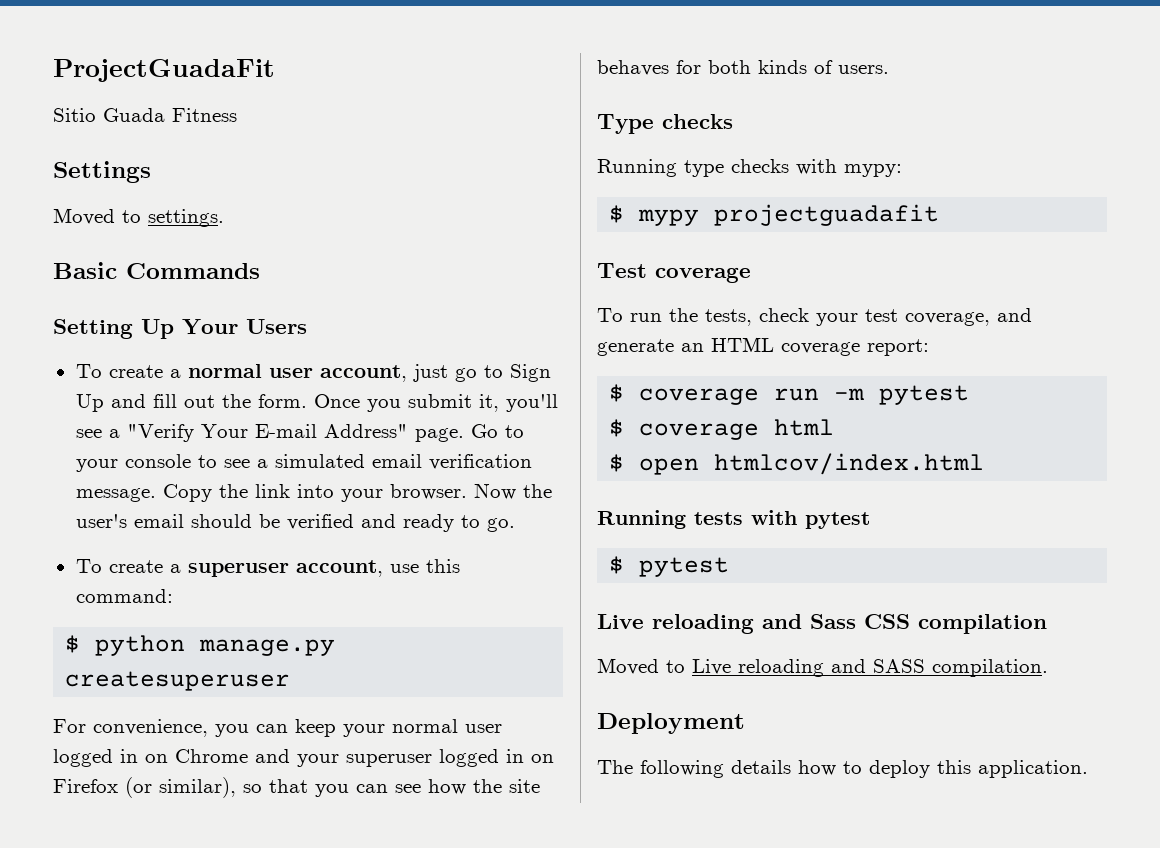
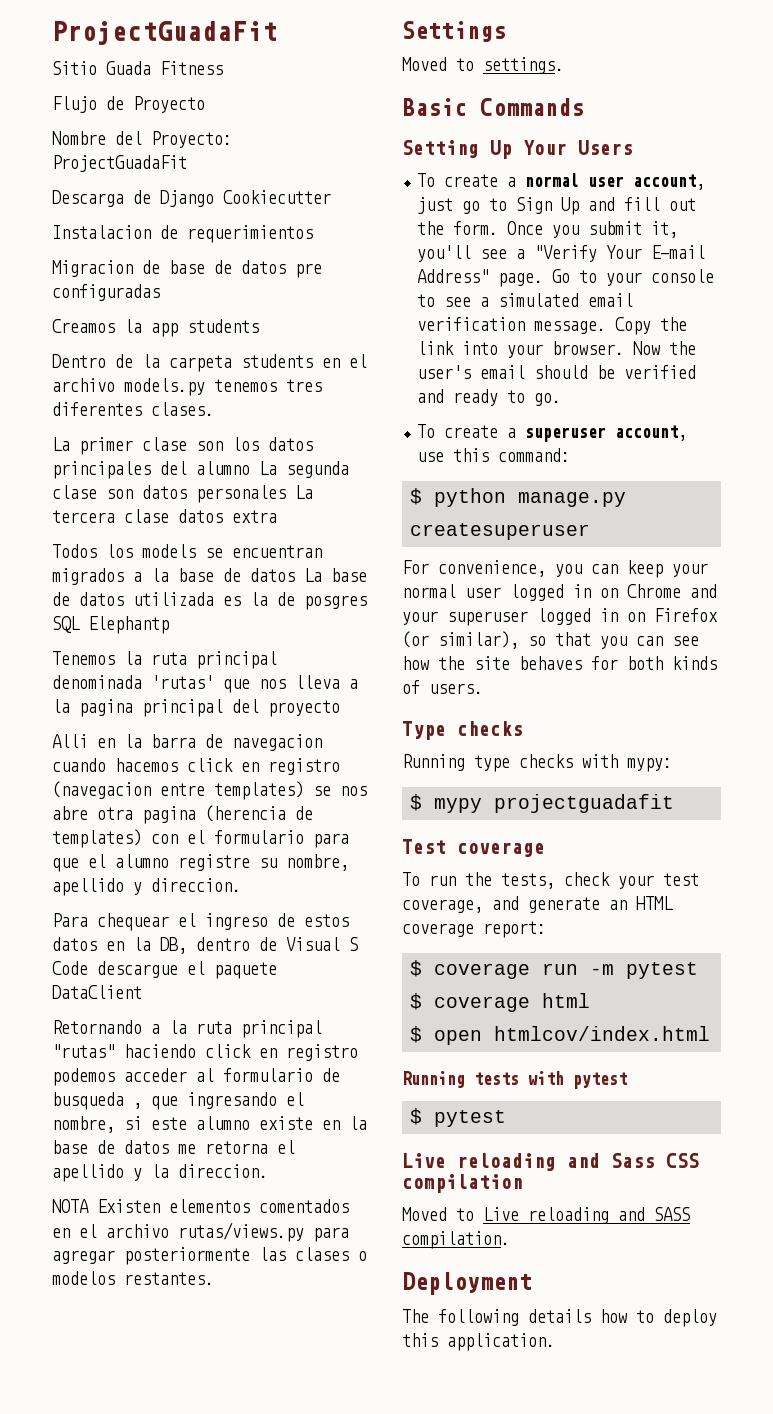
(237, 115) none -> [52,96,205,113] [52,131,232,148] [52,155,187,172] [52,190,331,207] [52,225,313,243] [52,260,322,278] [52,284,160,301] [52,319,259,337] [52,354,367,372] [52,378,322,396] [52,402,214,416] [52,437,313,455] [52,461,349,479] [52,485,313,503] [52,509,277,523] [52,544,322,558] [52,568,367,585] [52,592,367,610] [52,616,169,634] [52,651,277,669] [52,675,358,693] [52,699,340,717] [52,734,322,751] [52,758,340,775] [52,781,367,800] [52,805,313,824] [52,829,349,848] [52,854,349,872] [52,878,241,896] [52,913,349,931] [52,937,358,954] [52,961,277,979] [52,985,142,999] [52,1020,322,1038] [52,1044,358,1061] [52,1068,340,1086] [52,1092,304,1110] [52,1116,367,1133] [52,1140,295,1154] [52,1164,268,1182] [52,1199,349,1213] [52,1222,349,1242] [52,1247,367,1265] [52,1271,214,1285] // Flujo de Proyecto // Nombre del Proyecto: ProjectGuadaFit // Descarga de Django Cookiecutter // Instalacion de requerimientos // Migracion de base de datos pre configuradas // Creamos la app students // Dentro de la carpeta students en el archivo models.py tenemos tres diferentes clases. // La primer clase son los datos principales del alumno La segunda clase son datos personales La tercera clase datos extra // Todos los models se encuentran migrados a la base de datos La base de datos utilizada es la de posgres SQL Elephantp // Tenemos la ruta principal denominada 'rutas' que nos lleva a la pagina principal del proyecto // Alli en la barra de navegacion cuando hacemos click en registro (navegacion entre templates) se nos abre otra pagina (herencia de templates) con el formulario para que el alumno registre su nombre, apellido y direccion. // Para chequear el ingreso de estos datos en la DB, dentro de Visual S Code descargue el paquete DataClient // Retornando a la ruta principal "rutas" haciendo click en registro podemos acceder al formulario de busqueda , que ingresando el nombre, si este alumno existe en la base de datos me retorna el apellido y la direccion. // NOTA Existen elementos comentados en el archivo rutas/views.py para agregar posteriormente las clases o modelos restantes.

